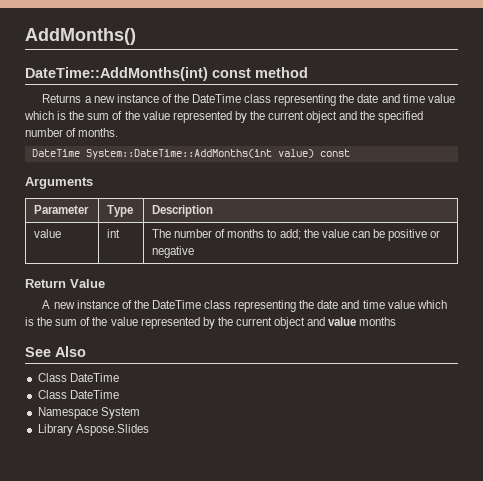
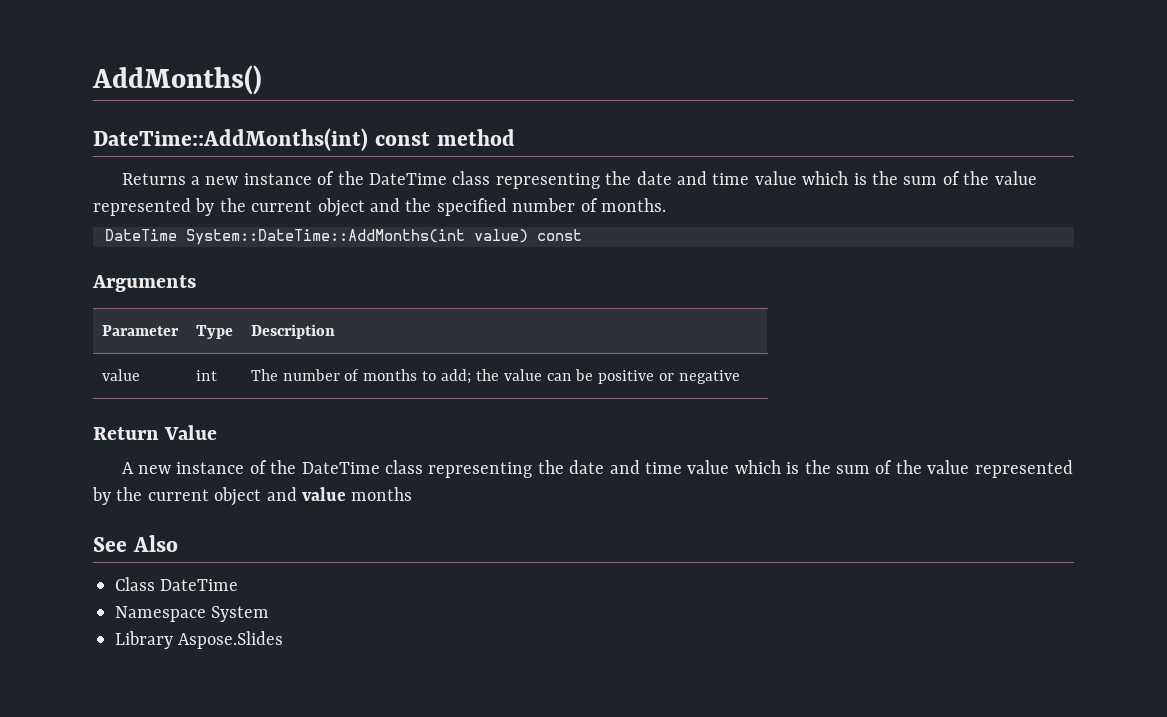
[37,390,119,399] // Class DateTime -> (239, 585) none

